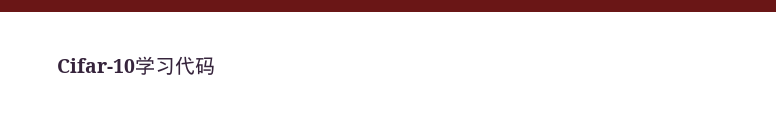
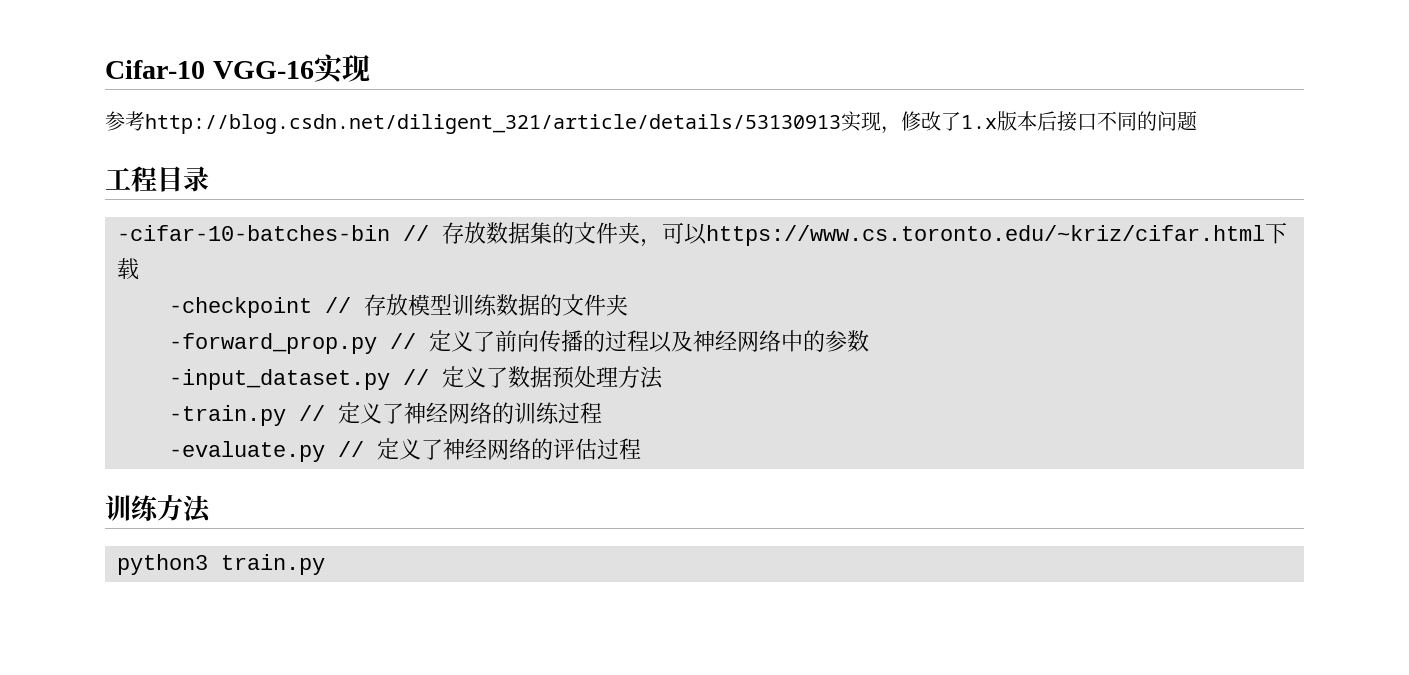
[135,56,215,75] 学习代码 -> [212,54,370,84] [105,111,1197,134] [105,166,209,192] [117,222,1287,247] [117,258,139,280] [169,294,628,318] [169,330,869,354] [169,366,663,390] [169,402,602,426] [169,438,641,462] [105,495,211,523] [117,554,325,575] VGG-16实现 // 参考http://blog.csdn.net/diligent_321/article/details/53130913实现，修改了1.x版本后接口不同的问题 // 工程目录 // -cifar-10-batches-bin // 存放数据集的文件夹，可以https://www.cs.toronto.edu/~kriz/cifar.html下载 // -checkpoint // 存放模型训练数据的文件夹 // -forward_prop.py // 定义了前向传播的过程以及神经网络中的参数 // -input_dataset.py // 定义了数据预处理方法 // -train.py // 定义了神经网络的训练过程 // -evaluate.py // 定义了神经网络的评估过程 // 训练方法 // python3 train.py

